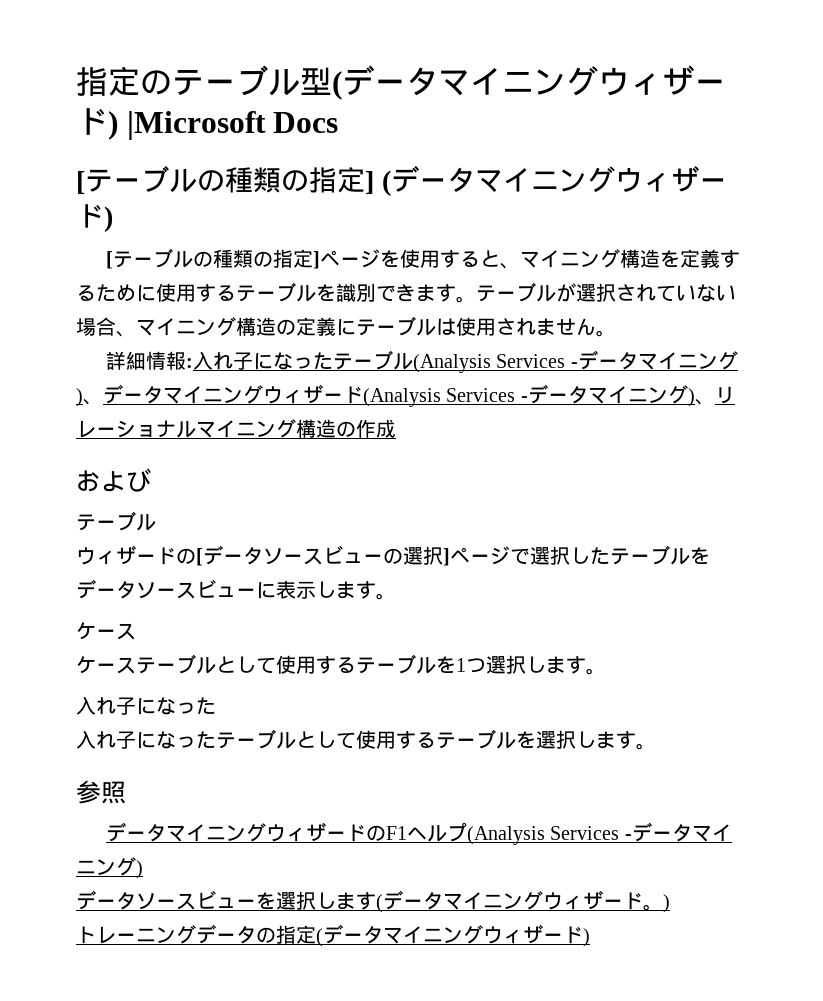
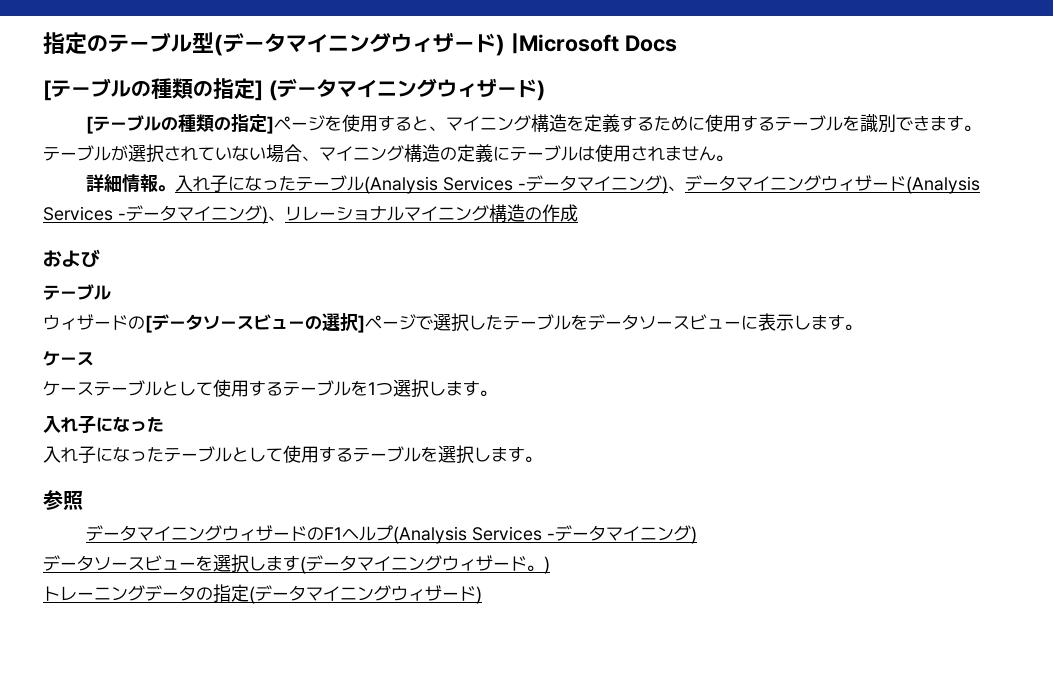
[185,358,193,368] : -> [158,185,176,192] 。

